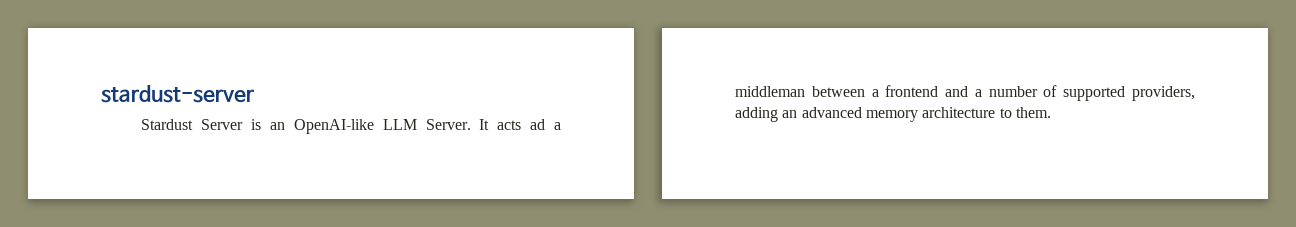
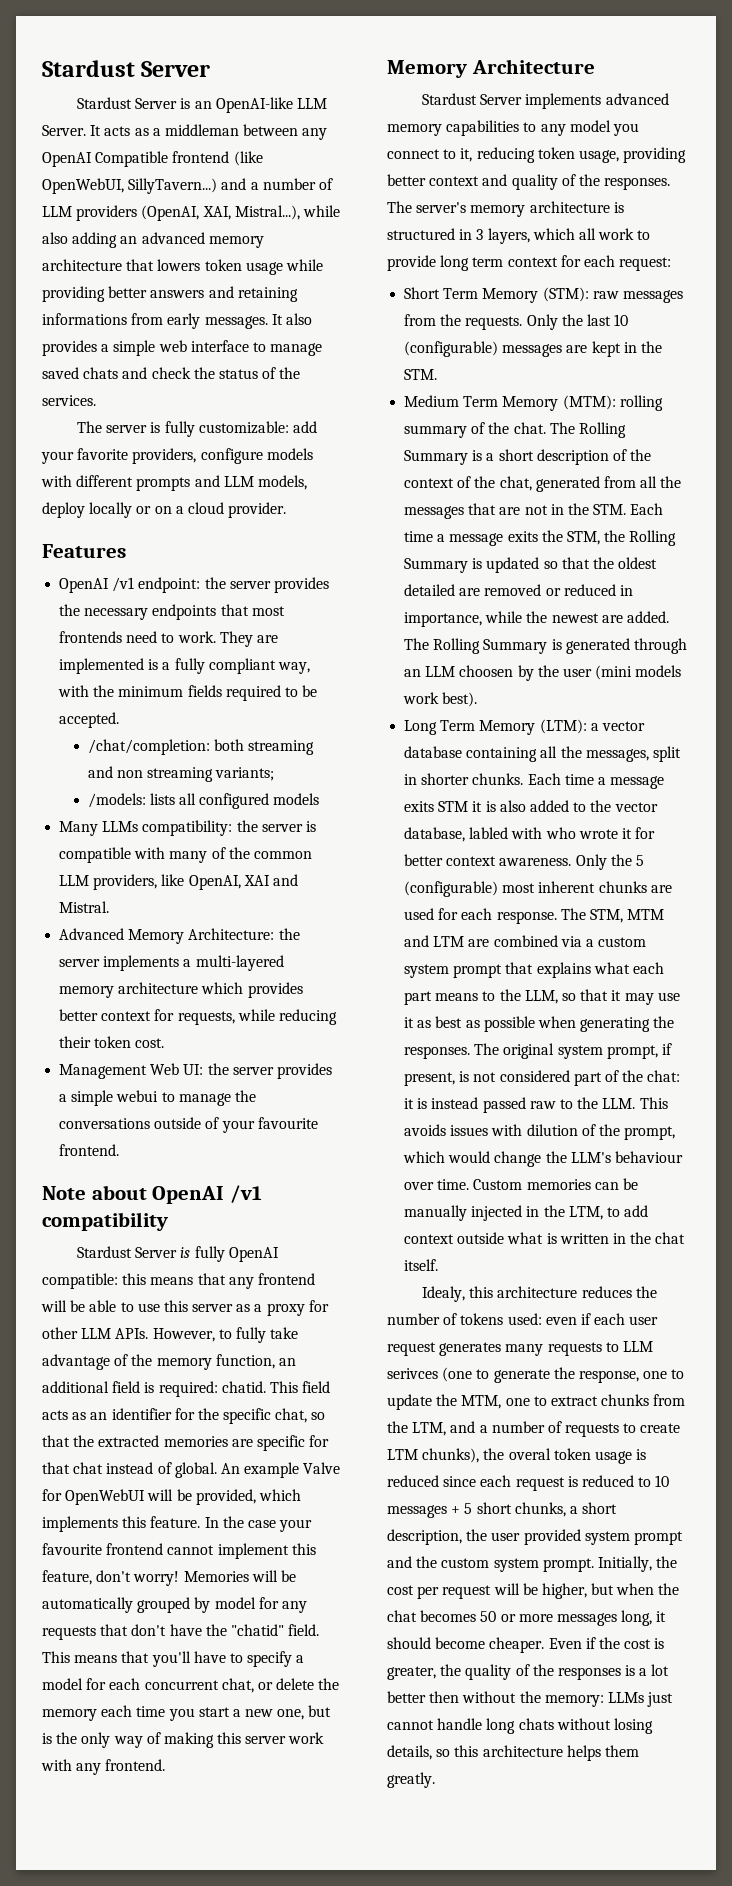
[101,85,254,103] stardust-server -> [42,60,211,77] Stardust Server
[530,119,546,130] ad -> [134,128,149,136] as
[871,85,1195,101] a frontend and a number of supported providers, -> [302,128,328,140] [42,151,263,167] [42,178,333,194] [42,205,340,221] [42,232,68,244] any OpenAI Compatible frontend (like OpenWebUI, SillyTavern...) and a number of LLM providers (OpenAI, XAI, Mistral...), while also
[999,107,1051,118] to them. -> [126,259,323,275] [42,286,298,302] [42,313,312,329] [42,340,323,356] [42,367,301,379] [42,395,96,406] [77,421,317,437] [41,448,313,464] [41,475,307,491] [42,502,287,518] [42,544,126,558] [59,577,329,593] [59,604,285,620] [59,631,278,647] [59,658,310,674] [58,685,318,701] [59,712,120,728] [87,739,315,755] [87,766,275,782] [87,793,320,809] [59,820,316,836] [59,847,312,863] [59,874,298,890] [59,901,110,913] [59,928,300,944] [59,955,284,971] [59,982,303,998] [59,1009,337,1025] [59,1036,165,1048] [59,1063,332,1079] [59,1090,256,1106] [59,1117,318,1133] [59,1144,120,1156] [42,1185,263,1204] [42,1212,168,1231] [77,1246,279,1262] [42,1273,315,1289] [41,1300,329,1316] [42,1327,299,1343] [42,1354,296,1370] [42,1381,331,1397] [42,1408,326,1424] [42,1435,330,1451] [42,1462,341,1478] [42,1489,301,1505] [42,1516,313,1532] [42,1543,316,1559] [42,1570,296,1586] [42,1597,307,1613] [42,1624,320,1640] [42,1651,305,1667] [42,1678,340,1693] [42,1705,332,1721] [42,1732,325,1748] [41,1759,166,1775] [387,59,595,78] [422,93,669,109] [387,120,639,136] [387,147,687,163] [387,174,671,190] [387,201,624,217] [387,228,651,244] [387,255,672,271] [404,287,683,303] [404,314,629,330] [404,341,662,357] [404,369,438,380] [404,395,663,411] [404,422,626,438] [404,449,652,465] [404,476,682,492] [404,503,664,519] [404,530,677,546] [404,557,658,573] [404,584,633,596] [404,611,669,627] [404,638,687,654] [404,665,682,681] [403,692,478,707] [404,719,645,735] [404,746,681,762] [404,773,665,789] [404,800,658,812] [404,827,656,842] [404,854,644,870] [404,881,672,897] [404,908,665,924] [404,935,647,947] [404,962,664,978] [404,989,680,1005] [404,1016,675,1032] [404,1043,672,1059] [404,1070,681,1086] [404,1097,668,1113] [404,1124,676,1140] [403,1151,683,1167] [404,1178,638,1190] [404,1205,649,1221] [404,1232,686,1244] [404,1259,439,1271] [422,1286,657,1302] [387,1313,659,1325] [387,1341,653,1356] [387,1367,685,1383] [387,1394,686,1410] [387,1421,681,1437] [387,1448,647,1464] [387,1475,670,1491] [387,1502,618,1518] [387,1529,683,1545] [387,1556,678,1572] [387,1583,680,1599] [387,1610,667,1626] [387,1637,665,1653] [387,1664,670,1680] [387,1691,674,1707] [387,1718,653,1734] [387,1745,639,1761] [387,1772,435,1788] that lowers token usage while providing better answers and retaining informations from early messages. It also provides a simple web interface to manage saved chats and check the status of the services. // The server is fully customizable: add your favorite providers, configure models with different prompts and LLM models, deploy locally or on a cloud provider. // Features // OpenAI /v1 endpoint: the server provides the necessary endpoints that most frontends need to work. They are implemented is a fully compliant way, with the minimum fields required to be accepted. // /chat/completion: both streaming and non streaming variants; // /models: lists all configured models // Many LLMs compatibility: the server is compatible with many of the common LLM providers, like OpenAI, XAI and Mistral. // Advanced Memory Architecture: the server implements a multi-layered memory architecture which provides better context for requests, while reducing their token cost. // Management Web UI: the server provides a simple webui to manage the conversations outside of your favourite frontend. // Note about OpenAI /v1 compatibility // Stardust Server is fully OpenAI compatible: this means that any frontend will be able to use this server as a proxy for other LLM APIs. However, to fully take advantage of the memory function, an additional field is required: chatid. This field acts as an identifier for the specific chat, so that the extracted memories are specific for that chat instead of global. An example Valve for OpenWebUI will be provided, which implements this feature. In the case your favourite frontend cannot implement this feature, don't worry! Memories will be automatically grouped by model for any requests that don't have the "chatid" field. This means that you'll have to specify a model for each concurrent chat, or delete the memory each time you start a new one, but is the only way of making this server work with any frontend. // Memory Architecture // Stardust Server implements advanced memory capabilities to any model you connect to it, reducing token usage, providing better context and quality of the responses. The server's memory architecture is structured in 3 layers, which all work to provide long term context for each request: // Short Term Memory (STM): raw messages from the requests. Only the last 10 (configurable) messages are kept in the STM. // Medium Term Memory (MTM): rolling summary of the chat. The Rolling Summary is a short description of the context of the chat, generated from all the messages that are not in the STM. Each time a message exits the STM, the Rolling Summary is updated so that the oldest detailed are removed or reduced in importance, while the newest are added. The Rolling Summary is generated through an LLM choosen by the user (mini models work best). // Long Term Memory (LTM): a vector database containing all the messages, split in shorter chunks. Each time a message exits STM it is also added to the vector database, labled with who wrote it for better context awareness. Only the 5 (configurable) most inherent chunks are used for each response. The STM, MTM and LTM are combined via a custom system prompt that explains what each part means to the LLM, so that it may use it as best as possible when generating the responses. The original system prompt, if present, is not considered part of the chat: it is instead passed raw to the LLM. This avoids issues with dilution of the prompt, which would change the LLM's behaviour over time. Custom memories can be manually injected in the LTM, to add context outside what is written in the chat itself. // Idealy, this architecture reduces the number of tokens used: even if each user request generates many requests to LLM serivces (one to generate the response, one to update the MTM, one to extract chunks from the LTM, and a number of requests to create LTM chunks), the overal token usage is reduced since each request is reduced to 10 messages + 5 short chunks, a short description, the user provided system prompt and the custom system prompt. Initially, the cost per request will be higher, but when the chat becomes 50 or more messages long, it should become cheaper. Even if the cost is greater, the quality of the responses is a lot better then without the memory: LLMs just cannot handle long chats without losing details, so this architecture helps them greatly.

